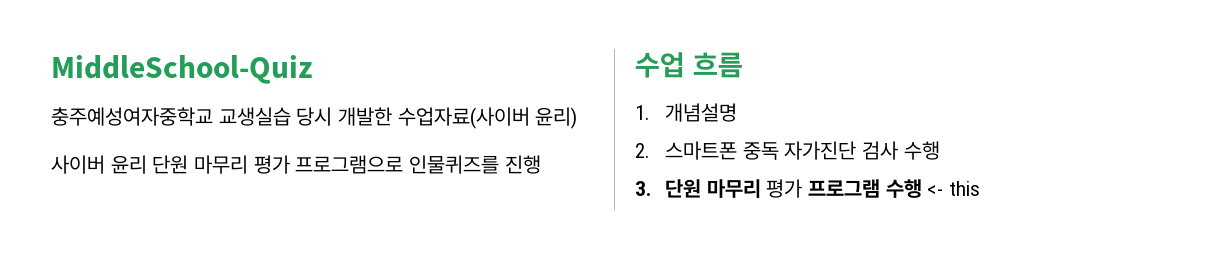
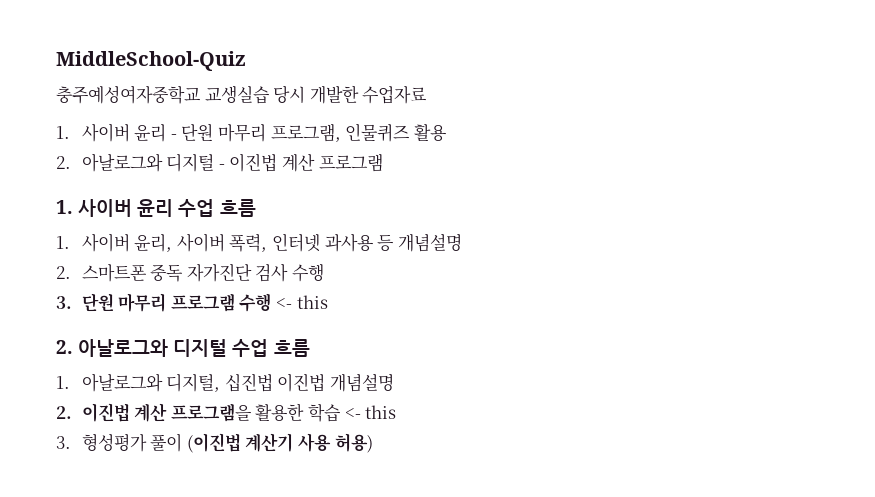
[397,107,578,129] [51,155,541,174] [635,52,743,78] [635,105,650,120] 수업자료(사이버 윤리) // 사이버 윤리 단원 마무리 평가 프로그램으로 인물퀴즈를 진행 // 수업 흐름 // 1. -> [362,86,428,104] [56,123,447,142] [56,153,383,172] [56,199,256,217] [56,233,395,252] 수업자료 // 1. 사이버 윤리 - 단원 마무리 프로그램, 인물퀴즈 활용 // 2. 아날로그와 디지털 - 이진법 계산 프로그램 // 1. 사이버 윤리 수업 흐름 // 1. 사이버 윤리, 사이버 폭력, 인터넷 과사용 등
[766,179,803,198] 평가 -> (167, 302) none
(980, 188) none -> [56,339,310,357] [56,373,394,392] [56,403,397,422] [56,433,373,453] // 2. 아날로그와 디지털 수업 흐름 // 1. 아날로그와 디지털, 십진법 이진법 개념설명 // 2. 이진법 계산 프로그램을 활용한 학습 <- this // 3. 형성평가 풀이 (이진법 계산기 사용 허용)

